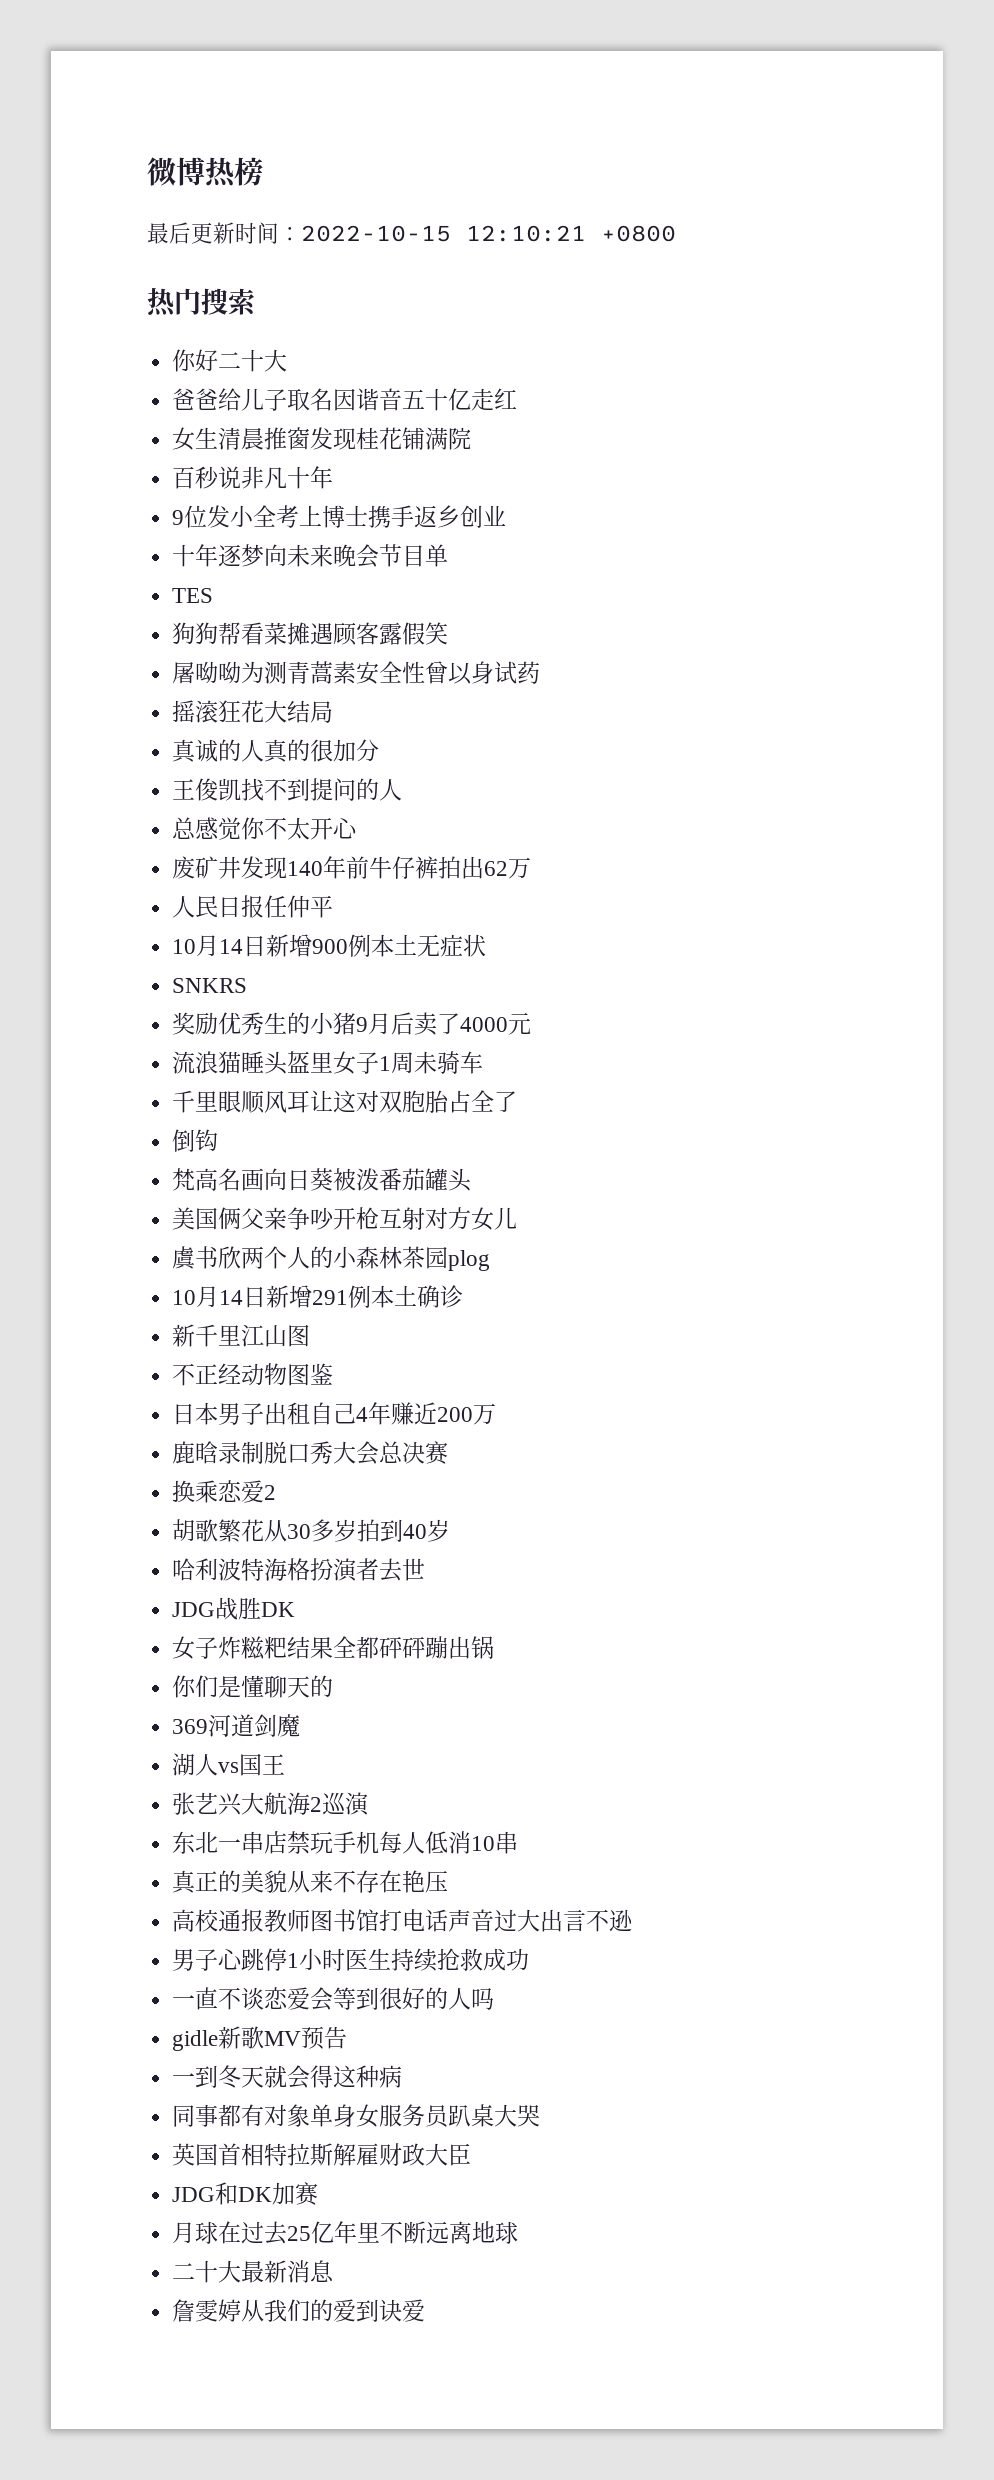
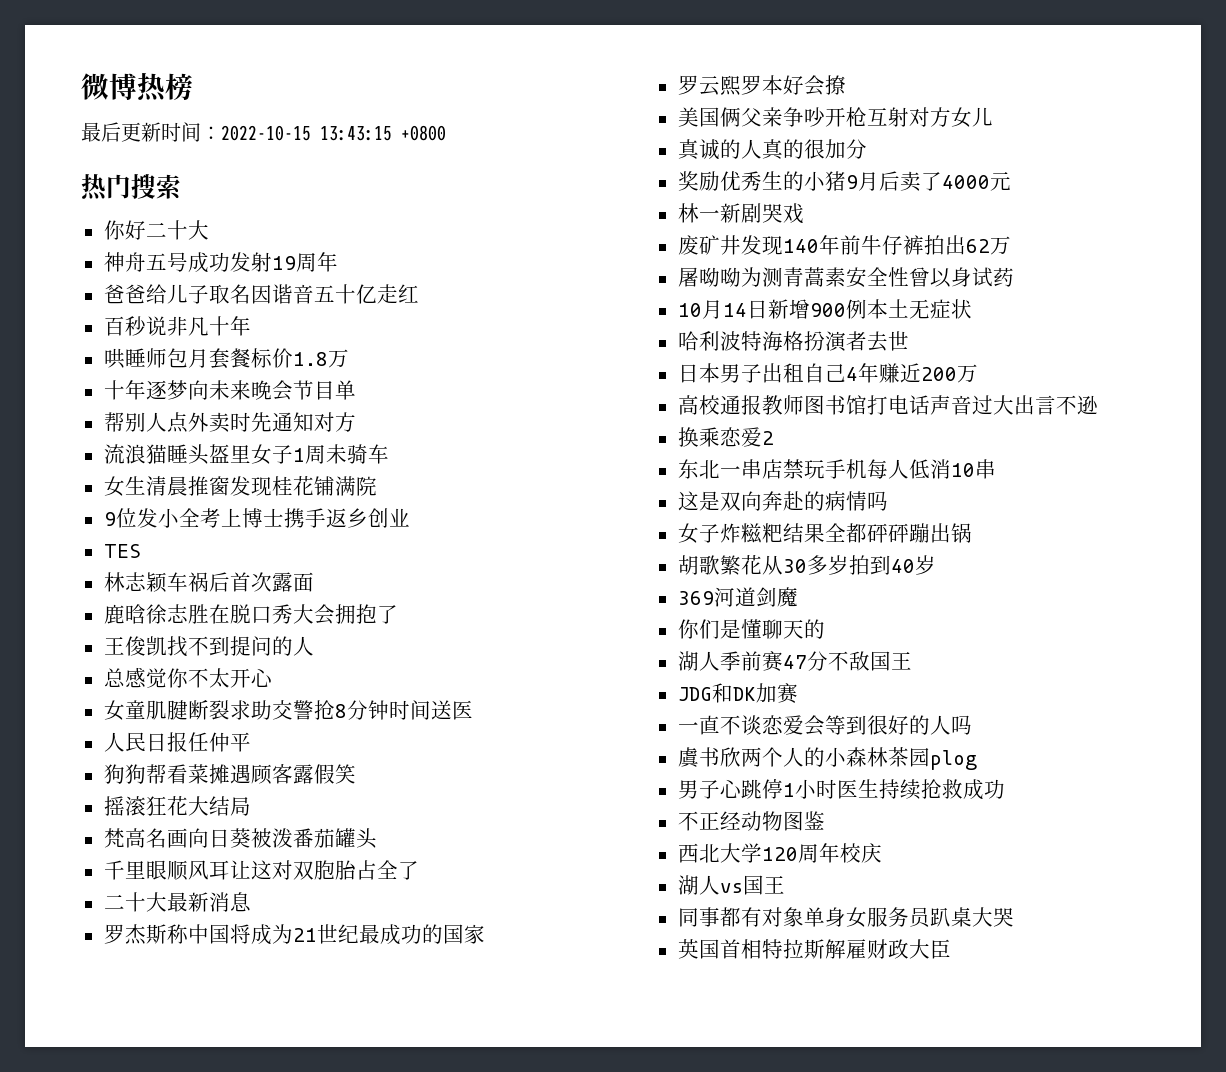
[466,225,586,242] 12:10:21 -> [320,126,392,141] 13:43:15
(288, 360) none -> [103,252,338,273] // 神舟五号成功发射19周年
(518, 399) none -> [103,316,251,336] [103,348,349,369] [103,380,356,401] [103,412,356,433] [103,444,389,465] // 百秒说非凡十年 // 哄睡师包月套餐标价1.8万 // 十年逐梦向未来晚会节目单 // 帮别人点外卖时先通知对方 // 流浪猫睡头盔里女子1周未骑车
[172,466,334,489] // 百秒说非凡十年 -> (377, 486) none
[172,544,449,568] [172,588,214,603] [172,622,449,646] [172,661,541,685] [172,700,334,723] [172,739,380,763] 十年逐梦向未来晚会节目单 // TES // 狗狗帮看菜摊遇顾客露假笑 // 屠呦呦为测青蒿素安全性曾以身试药 // 摇滚狂花大结局 // 真诚的人真的很加分 -> [103,544,141,558] [103,572,314,593] [103,604,398,625] TES // 林志颖车祸后首次露面 // 鹿晗徐志胜在脱口秀大会拥抱了
[172,856,532,879] [172,895,334,918] [172,934,487,957] [172,978,248,993] 废矿井发现140年前牛仔裤拍出62万 // 人民日报任仲平 // 10月14日新增900例本土无症状 // SNKRS -> [103,700,473,721] [103,732,251,752] [103,764,356,785] [103,796,251,816] [103,828,377,849] [103,860,419,881] [103,892,251,912] [103,924,485,945] [677,75,846,96] [677,107,993,128] [677,139,867,160] 女童肌腱断裂求助交警抢8分钟时间送医 // 人民日报任仲平 // 狗狗帮看菜摊遇顾客露假笑 // 摇滚狂花大结局 // 梵高名画向日葵被泼番茄罐头 // 千里眼顺风耳让这对双胞胎占全了 // 二十大最新消息 // 罗杰斯称中国将成为21世纪最成功的国家 // 罗云熙罗本好会撩 // 美国俩父亲争吵开枪互射对方女儿 // 真诚的人真的很加分
[172,1051,484,1075] [172,1090,518,1114] [172,1129,219,1152] [172,1168,473,1192] [172,1207,518,1231] [172,1246,491,1271] [172,1285,464,1308] [172,1324,311,1347] [172,1363,334,1386] 流浪猫睡头盔里女子1周未骑车 // 千里眼顺风耳让这对双胞胎占全了 // 倒钩 // 梵高名画向日葵被泼番茄罐头 // 美国俩父亲争吵开枪互射对方女儿 // 虞书欣两个人的小森林茶园plog // 10月14日新增291例本土确诊 // 新千里江山图 // 不正经动物图鉴 -> [677,203,804,224] [677,235,1011,255] [677,267,1014,288] [677,299,972,319] [677,331,909,352] 林一新剧哭戏 // 废矿井发现140年前牛仔裤拍出62万 // 屠呦呦为测青蒿素安全性曾以身试药 // 10月14日新增900例本土无症状 // 哈利波特海格扮演者去世
[172,1441,449,1465] [172,1480,277,1503] [172,1519,451,1542] [172,1558,426,1582] [172,1597,296,1620] [172,1636,495,1660] [172,1675,334,1698] [172,1714,301,1737] [172,1753,286,1776] [172,1792,371,1816] [172,1831,519,1854] [172,1870,449,1894] // 鹿晗录制脱口秀大会总决赛 // 换乘恋爱2 // 胡歌繁花从30多岁拍到40岁 // 哈利波特海格扮演者去世 // JDG战胜DK // 女子炸糍粑结果全都砰砰蹦出锅 // 你们是懂聊天的 // 369河道剑魔 // 湖人vs国王 // 张艺兴大航海2巡演 // 东北一串店禁玩手机每人低消10串 // 真正的美貌从来不存在艳压 -> (978, 373) none
(634, 1920) none -> [677,427,774,447] [677,459,996,479] [677,491,888,511] [677,523,972,544] [677,555,936,575] [677,587,798,607] [677,619,825,639] [677,651,912,672] [677,683,798,704] [677,715,972,736] [677,747,977,770] // 换乘恋爱2 // 东北一串店禁玩手机每人低消10串 // 这是双向奔赴的病情吗 // 女子炸糍粑结果全都砰砰蹦出锅 // 胡歌繁花从30多岁拍到40岁 // 369河道剑魔 // 你们是懂聊天的 // 湖人季前赛47分不敌国王 // JDG和DK加赛 // 一直不谈恋爱会等到很好的人吗 // 虞书欣两个人的小森林茶园plog
[172,1987,495,2011] [172,2026,348,2051] [172,2065,403,2089] 一直不谈恋爱会等到很好的人吗 // gidle新歌MV预告 // 一到冬天就会得这种病 -> [677,811,825,831] [677,843,882,863] [677,875,785,895] 不正经动物图鉴 // 西北大学120周年校庆 // 湖人vs国王
[172,2182,319,2206] [172,2221,519,2245] [172,2260,335,2283] [172,2299,426,2322] // JDG和DK加赛 // 月球在过去25亿年里不断远离地球 // 二十大最新消息 // 詹雯婷从我们的爱到诀爱 -> (951, 949) none

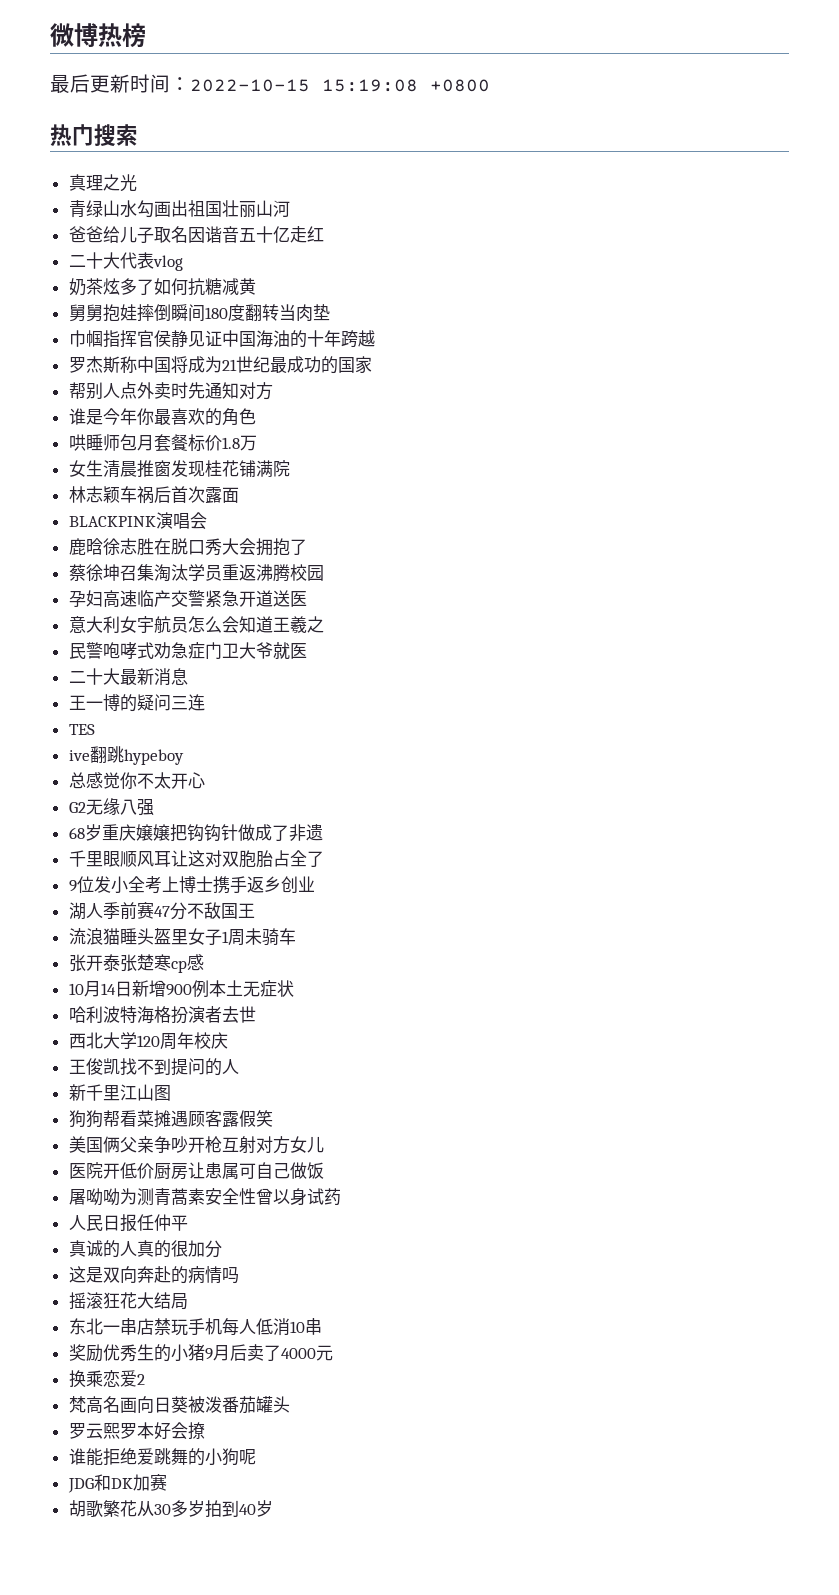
[320,126,392,141] 13:43:15 -> [322,79,418,92] 15:19:08
[103,220,209,240] [103,252,338,273] 你好二十大 // 神舟五号成功发射19周年 -> [68,174,137,192] [68,200,290,218] 真理之光 // 青绿山水勾画出祖国壮丽山河
[103,316,251,336] [103,348,349,369] [103,380,356,401] [103,412,356,433] [103,444,389,465] [103,476,377,497] [103,508,410,528] [103,544,141,558] [103,572,314,593] [103,604,398,625] [103,636,314,657] [103,667,273,688] [103,700,473,721] [103,732,251,752] [103,764,356,785] [103,796,251,816] [103,828,377,849] [103,860,419,881] [103,892,251,912] 百秒说非凡十年 // 哄睡师包月套餐标价1.8万 // 十年逐梦向未来晚会节目单 // 帮别人点外卖时先通知对方 // 流浪猫睡头盔里女子1周未骑车 // 女生清晨推窗发现桂花铺满院 // 9位发小全考上博士携手返乡创业 // TES // 林志颖车祸后首次露面 // 鹿晗徐志胜在脱口秀大会拥抱了 // 王俊凯找不到提问的人 // 总感觉你不太开心 // 女童肌腱断裂求助交警抢8分钟时间送医 // 人民日报任仲平 // 狗狗帮看菜摊遇顾客露假笑 // 摇滚狂花大结局 // 梵高名画向日葵被泼番茄罐头 // 千里眼顺风耳让这对双胞胎占全了 // 二十大最新消息 -> [68,252,183,271] [68,278,256,296] [68,304,330,322] [68,330,375,348] 二十大代表vlog // 奶茶炫多了如何抗糖减黄 // 舅舅抱娃摔倒瞬间180度翻转当肉垫 // 巾帼指挥官侯静见证中国海油的十年跨越
[677,75,846,96] [677,107,993,128] [677,139,867,160] [677,171,1011,192] [677,203,804,224] [677,235,1011,255] [677,267,1014,288] 罗云熙罗本好会撩 // 美国俩父亲争吵开枪互射对方女儿 // 真诚的人真的很加分 // 奖励优秀生的小猪9月后卖了4000元 // 林一新剧哭戏 // 废矿井发现140年前牛仔裤拍出62万 // 屠呦呦为测青蒿素安全性曾以身试药 -> [68,382,273,400] [68,408,256,426] [68,434,257,452] [68,460,290,478] [68,486,239,504] [68,512,207,529] [68,538,307,556] [68,564,324,582] [68,590,307,608] [68,616,324,633] [68,642,307,660] [68,668,188,686] [68,694,205,712] [68,724,95,735] [68,746,184,765] [68,772,205,789] [68,798,154,816] [68,824,323,842] [68,850,324,868] [68,876,315,894] [68,901,255,920] [68,928,296,946] [68,954,204,973] 帮别人点外卖时先通知对方 // 谁是今年你最喜欢的角色 // 哄睡师包月套餐标价1.8万 // 女生清晨推窗发现桂花铺满院 // 林志颖车祸后首次露面 // BLACKPINK演唱会 // 鹿晗徐志胜在脱口秀大会拥抱了 // 蔡徐坤召集淘汰学员重返沸腾校园 // 孕妇高速临产交警紧急开道送医 // 意大利女宇航员怎么会知道王羲之 // 民警咆哮式劝急症门卫大爷就医 // 二十大最新消息 // 王一博的疑问三连 // TES // ive翻跳hypeboy // 总感觉你不太开心 // G2无缘八强 // 68岁重庆嬢嬢把钩钩针做成了非遗 // 千里眼顺风耳让这对双胞胎占全了 // 9位发小全考上博士携手返乡创业 // 湖人季前赛47分不敌国王 // 流浪猫睡头盔里女子1周未骑车 // 张开泰张楚寒cp感
[677,363,978,383] [677,395,1098,415] [677,427,774,447] 日本男子出租自己4年赚近200万 // 高校通报教师图书馆打电话声音过大出言不逊 // 换乘恋爱2 -> [68,1032,228,1050] [68,1058,239,1076] [68,1084,171,1101] [68,1110,273,1128] [68,1136,324,1154] [68,1162,324,1180] [68,1188,341,1206] [68,1214,188,1232] [68,1240,222,1258] [68,1266,239,1284] [68,1292,188,1310] 西北大学120周年校庆 // 王俊凯找不到提问的人 // 新千里江山图 // 狗狗帮看菜摊遇顾客露假笑 // 美国俩父亲争吵开枪互射对方女儿 // 医院开低价厨房让患属可自己做饭 // 屠呦呦为测青蒿素安全性曾以身试药 // 人民日报任仲平 // 真诚的人真的很加分 // 这是双向奔赴的病情吗 // 摇滚狂花大结局
[677,491,888,511] [677,523,972,544] 这是双向奔赴的病情吗 // 女子炸糍粑结果全都砰砰蹦出锅 -> [68,1344,333,1362] [68,1370,145,1388] [68,1396,290,1414] [68,1422,205,1440] [68,1448,256,1466] [67,1473,167,1493] 奖励优秀生的小猪9月后卖了4000元 // 换乘恋爱2 // 梵高名画向日葵被泼番茄罐头 // 罗云熙罗本好会撩 // 谁能拒绝爱跳舞的小狗呢 // JDG和DK加赛
[677,587,798,607] [677,619,825,639] [677,651,912,672] [677,683,798,704] [677,715,972,736] [677,747,977,770] [677,779,1005,800] [677,811,825,831] [677,843,882,863] [677,875,785,895] [677,907,1014,928] [677,939,951,959] // 369河道剑魔 // 你们是懂聊天的 // 湖人季前赛47分不敌国王 // JDG和DK加赛 // 一直不谈恋爱会等到很好的人吗 // 虞书欣两个人的小森林茶园plog // 男子心跳停1小时医生持续抢救成功 // 不正经动物图鉴 // 西北大学120周年校庆 // 湖人vs国王 // 同事都有对象单身女服务员趴桌大哭 // 英国首相特拉斯解雇财政大臣 -> (273, 1508) none

